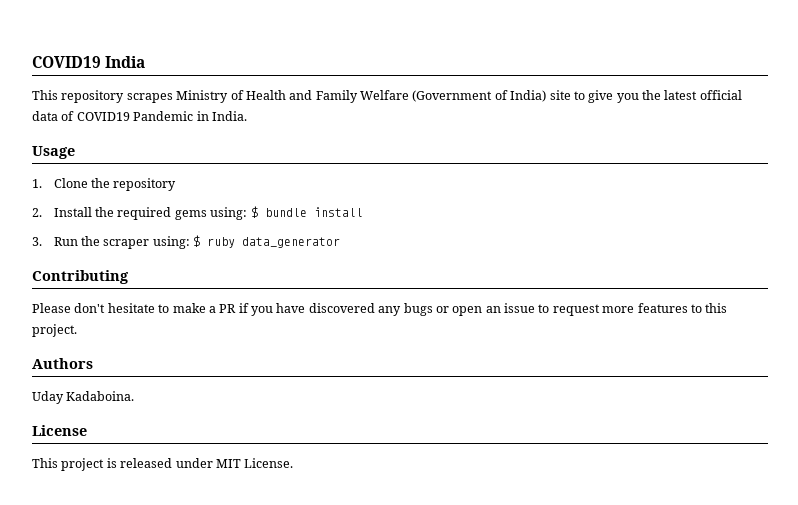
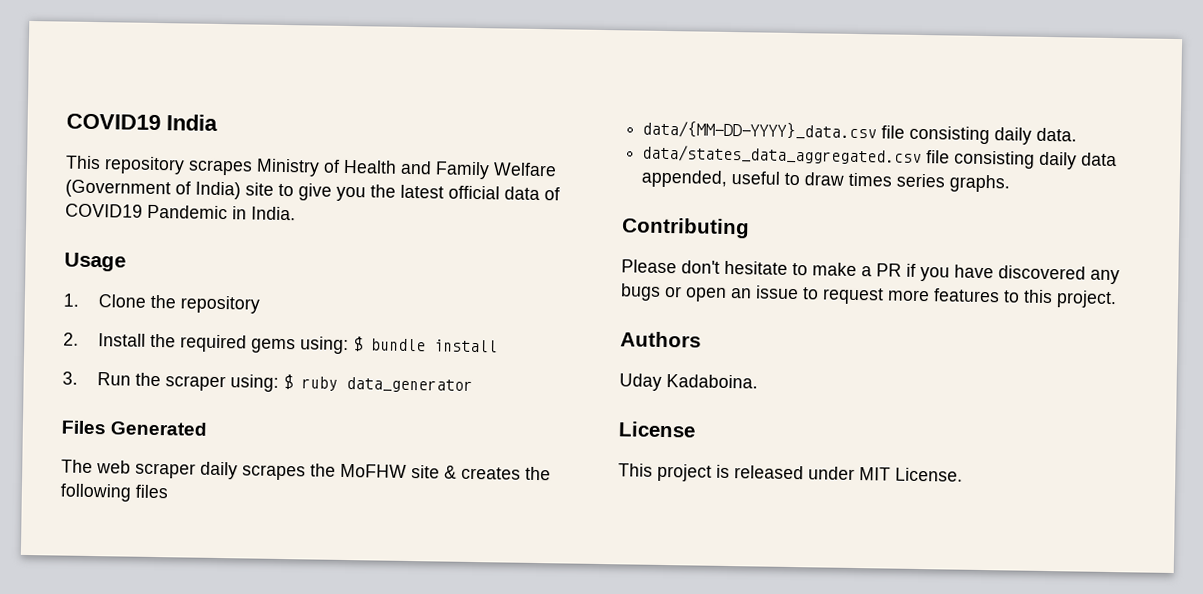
(341, 242) none -> [61,420,208,436] [61,459,551,481] [60,483,168,502] [642,120,1078,145] [642,144,1118,170] [641,169,1011,193] // Files Generated // The web scraper daily scrapes the MoFHW site & creates the following files // data/{MM-DD-YYYY}_data.csv file consisting daily data. // data/states_data_aggregated.csv file consisting daily data appended, useful to draw times series graphs.

